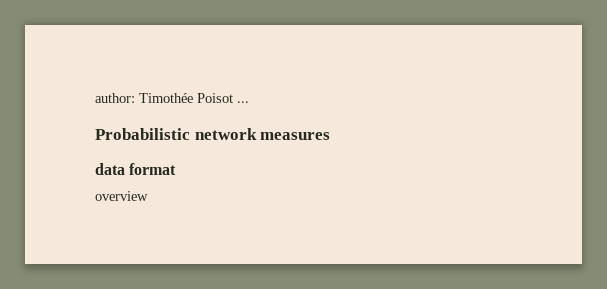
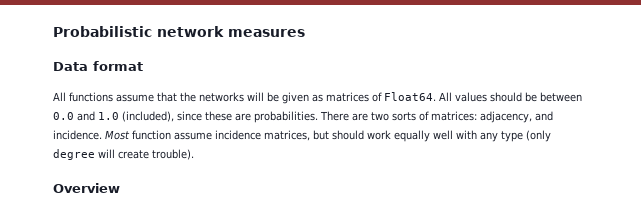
[95,93,249,103] author: Timothée Poisot ... // -> (53, 31) none
[95,163,125,175] data -> [53,62,88,71] Data
[95,191,148,201] overview -> [53,92,582,104] [53,111,553,123] [53,130,551,142] [53,149,194,160] [53,183,120,193] All functions assume that the networks will be given as matrices of Float64. All values should be between 0.0 and 1.0 (included), since these are probabilities. There are two sorts of matrices: adjacency, and incidence. Most function assume incidence matrices, but should work equally well with any type (only degree will create trouble). // Overview

